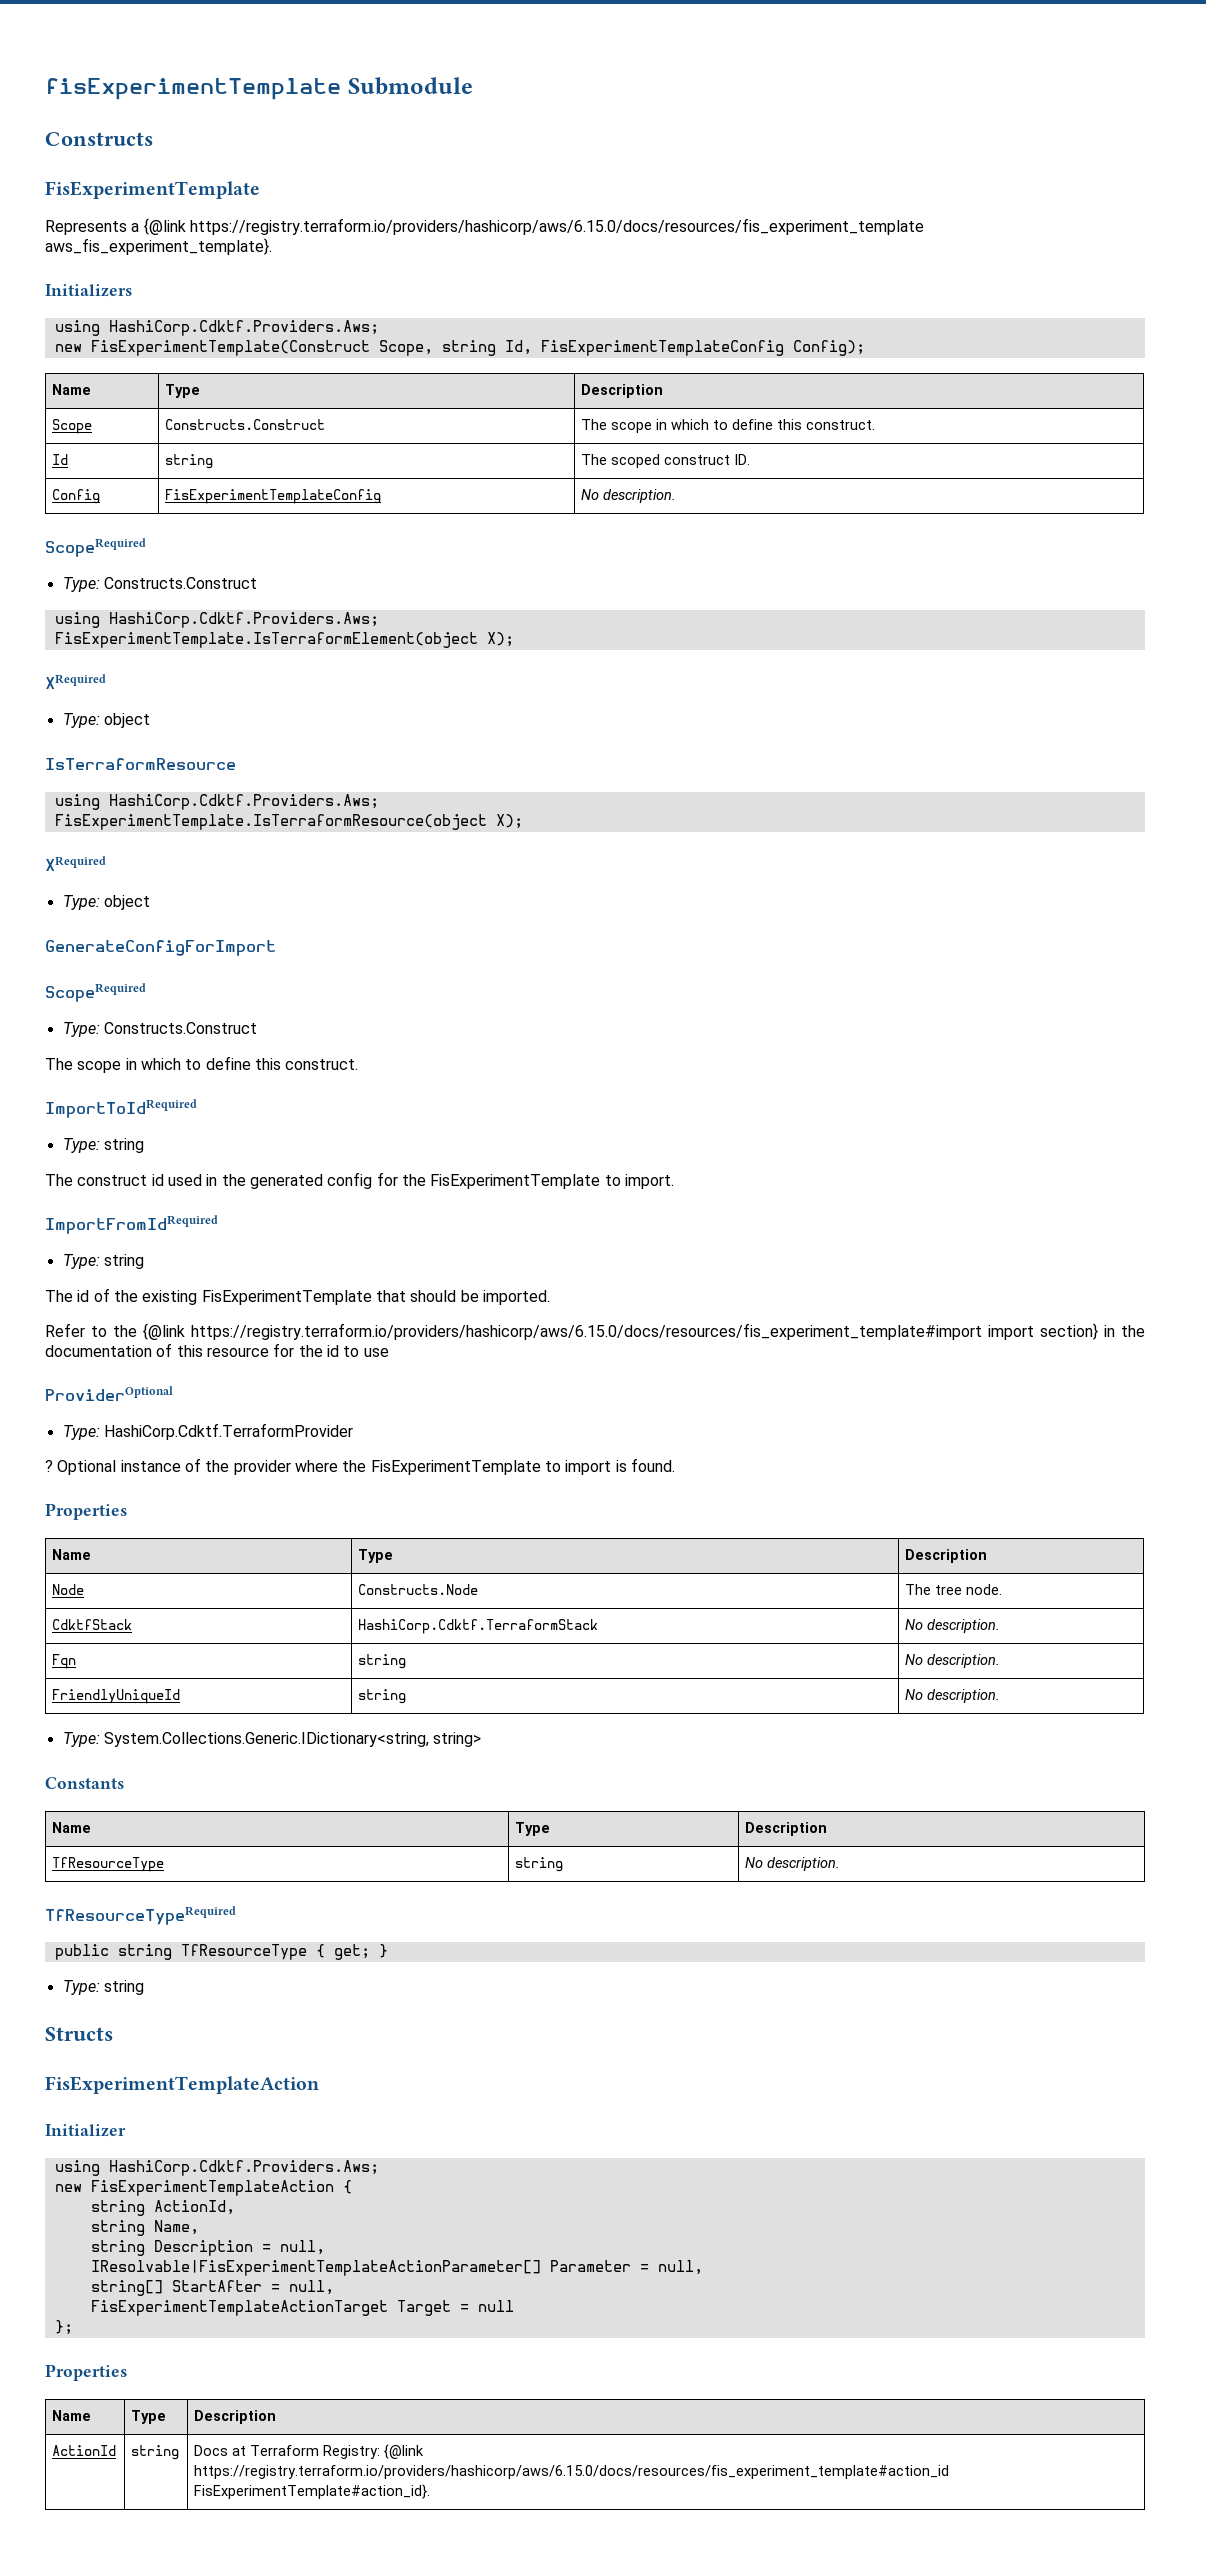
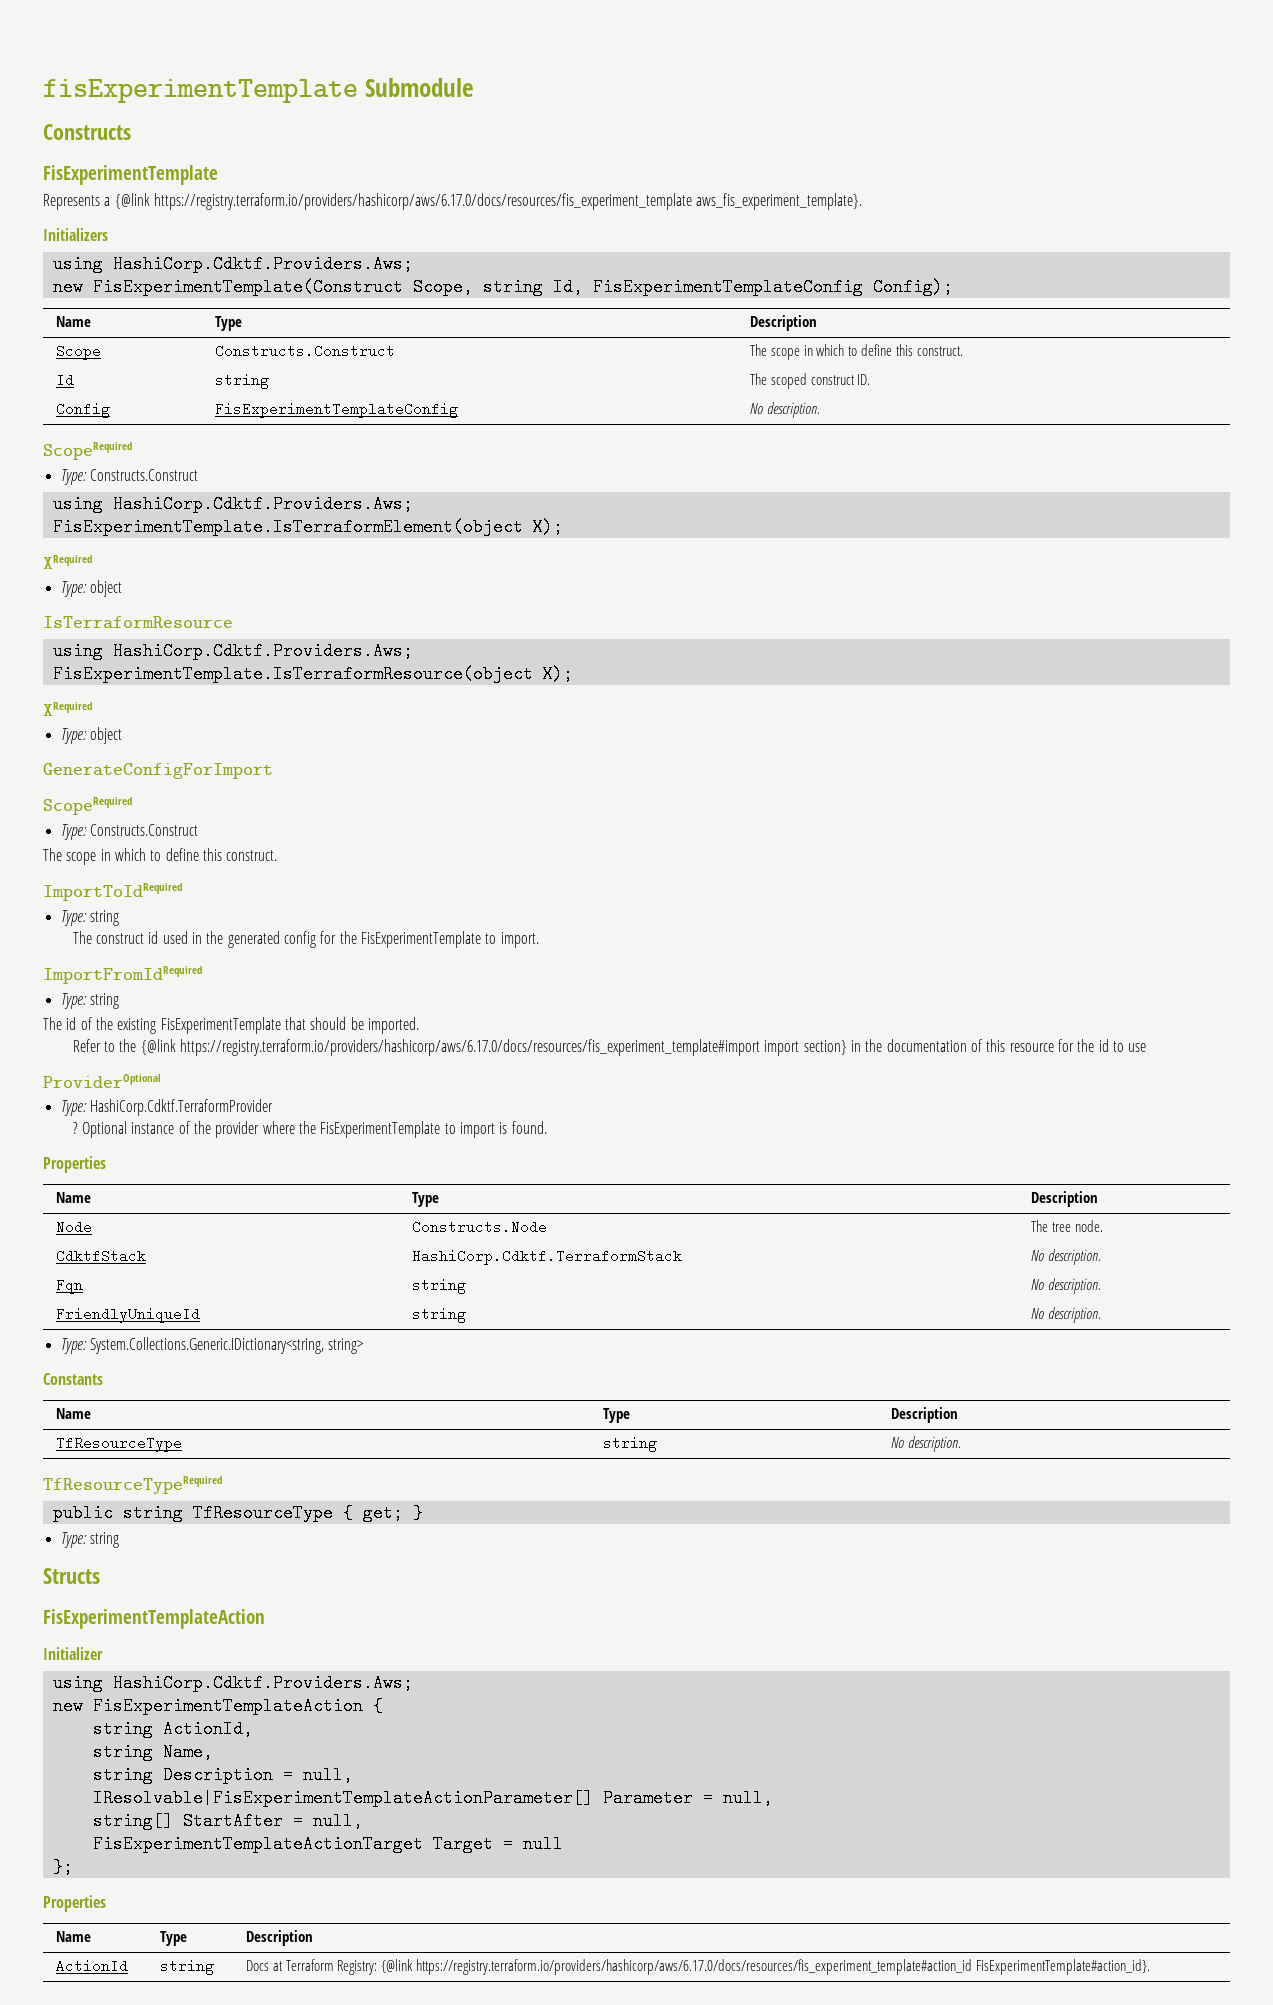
[189,218,924,235] https://registry.terraform.io/providers/hashicorp/aws/6.15.0/docs/resources/fis_experiment_template -> [153,193,692,210] https://registry.terraform.io/providers/hashicorp/aws/6.17.0/docs/resources/fis_experiment_template
[191,1323,982,1340] https://registry.terraform.io/providers/hashicorp/aws/6.15.0/docs/resources/fis_experiment_template#import -> [180,1039,761,1056] https://registry.terraform.io/providers/hashicorp/aws/6.17.0/docs/resources/fis_experiment_template#import
[194,2465,950,2479] https://registry.terraform.io/providers/hashicorp/aws/6.15.0/docs/resources/fis_experiment_template#action_id -> [416,1959,973,1975] https://registry.terraform.io/providers/hashicorp/aws/6.17.0/docs/resources/fis_experiment_template#action_id

